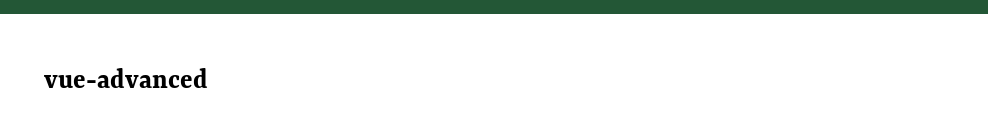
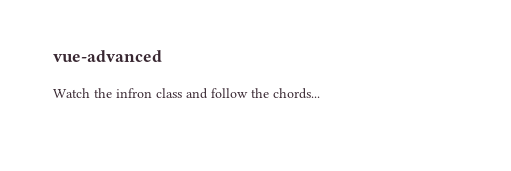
(208, 78) none -> [53,88,320,99] // Watch the infron class and follow the chords...

